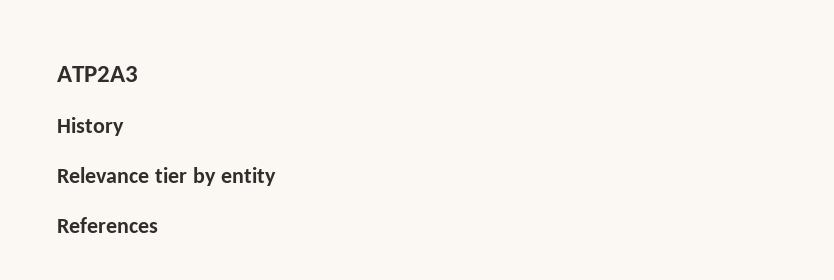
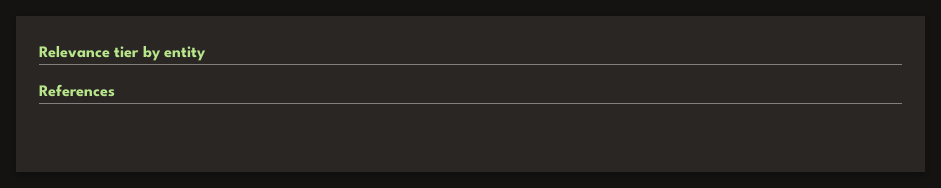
[57,66,138,82] [57,117,124,136] ATP2A3 // History // -> (39, 52) none

